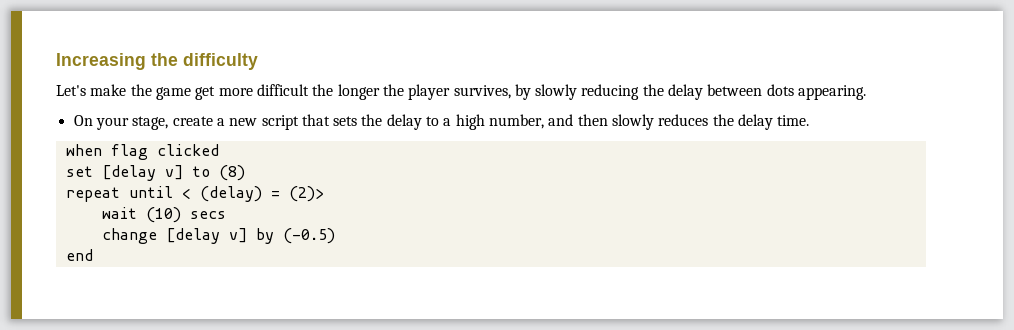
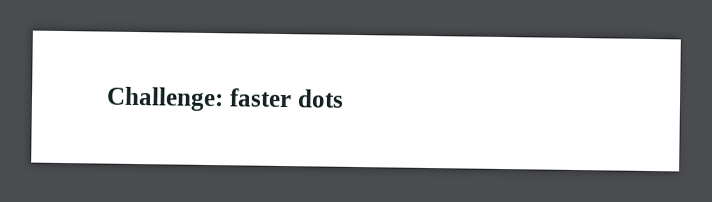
[56,53,258,70] [56,84,867,100] [73,114,810,130] [65,144,219,160] [65,165,245,181] [65,186,324,202] [101,207,226,223] [101,228,335,244] [65,249,93,261] Increasing the difficulty // Let's make the game get more difficult the longer the player survives, by slowly reducing the delay between dots appearing. // On your stage, create a new script that sets the delay to a high number, and then slowly reduces the delay time. // when flag clicked // set [delay v] to (8) // repeat until < (delay) = (2)> // wait (10) secs // change [delay v] by (-0.5) // end -> [106,86,344,112] Challenge: faster dots

